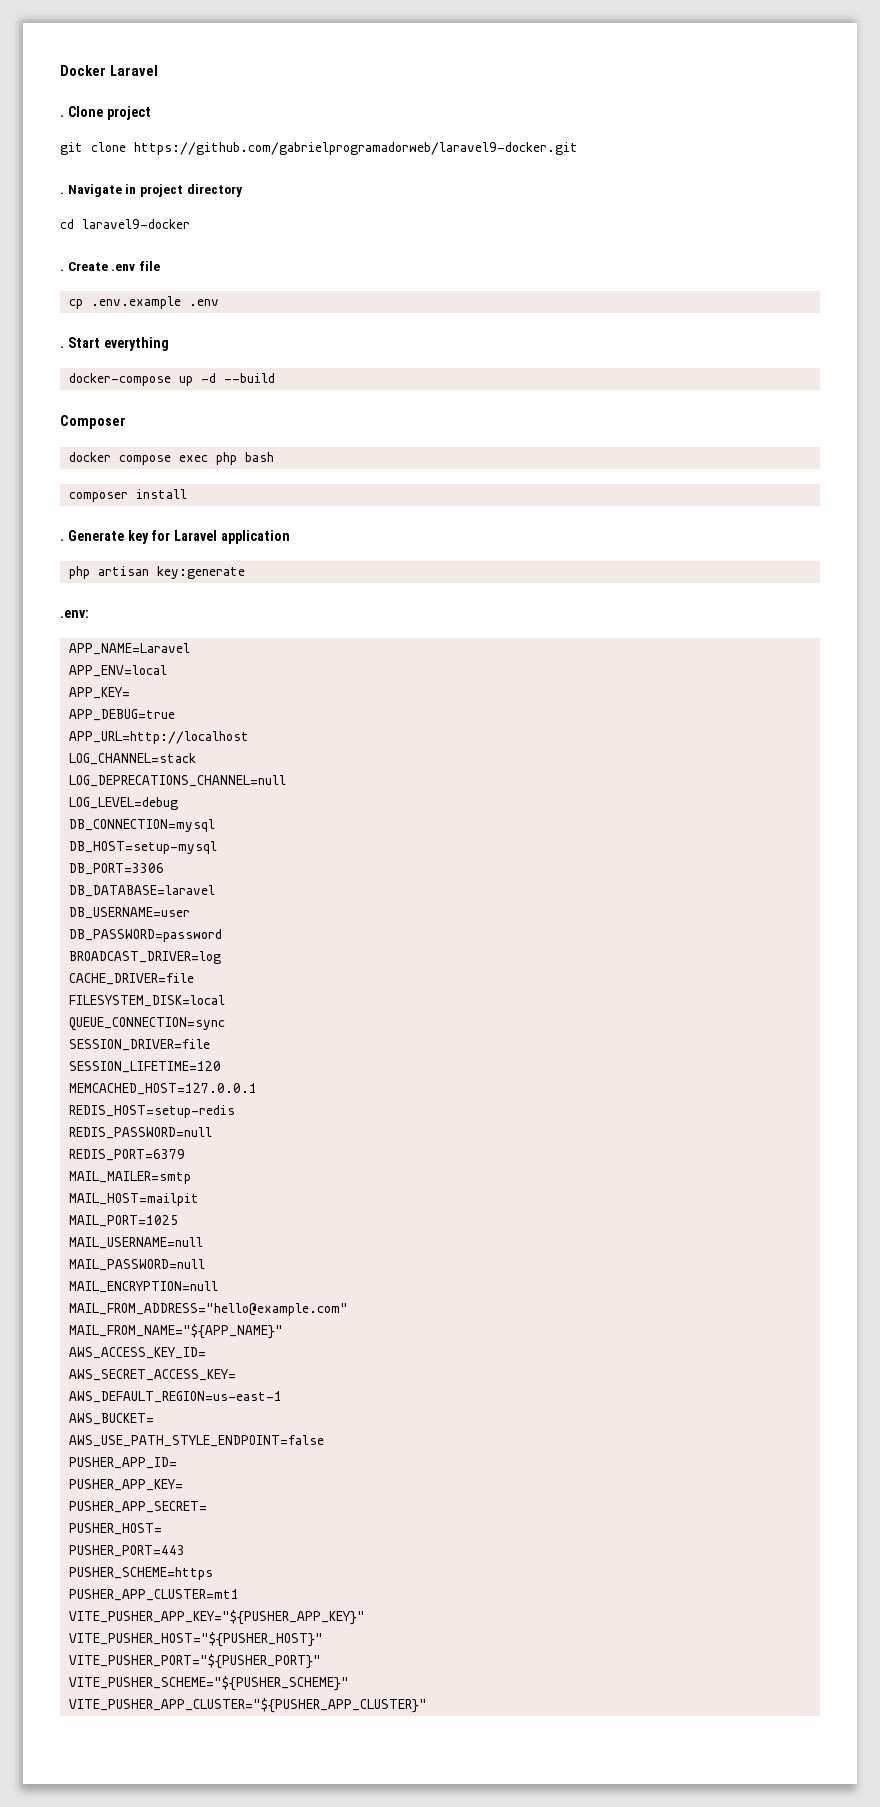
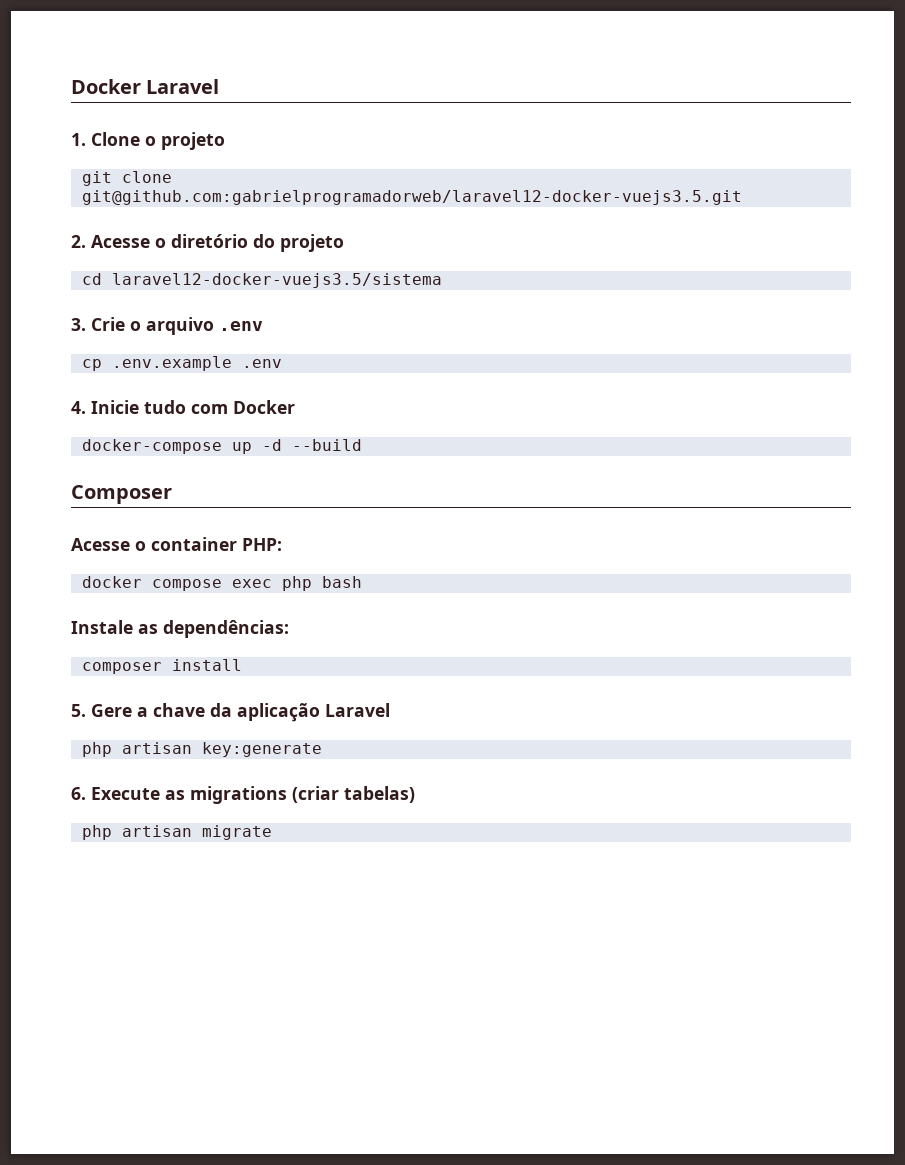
[60,106,151,120] [60,142,578,155] [60,184,243,197] [60,219,190,229] [60,261,160,271] . Clone project // git clone https://github.com/gabrielprogramadorweb/laravel9-docker.git // . Navigate in project directory // cd laravel9-docker // . Create .env file -> [71,132,225,150] [81,171,172,186] [81,190,742,205] [71,234,344,252] [81,273,442,288] [71,317,263,335] 1. Clone o projeto // git clone git@github.com:gabrielprogramadorweb/laravel12-docker-vuejs3.5.git // 2. Acesse o diretório do projeto // cd laravel12-docker-vuejs3.5/sistema // 3. Crie o arquivo .env
[60,337,169,351] . Start everything -> [71,400,295,414] 4. Inicie tudo com Docker
(126, 422) none -> [71,537,282,551] // Acesse o container PHP:
(274, 457) none -> [71,620,289,638] // Instale as dependências:
[60,530,290,544] . Generate key for Laravel application -> [71,703,390,722] 5. Gere a chave da aplicação Laravel
[60,610,89,618] [68,643,190,655] [68,665,167,677] [68,687,130,699] [68,709,175,721] [68,731,249,744] [68,753,196,765] [68,775,286,787] [68,797,178,810] [68,819,215,832] [68,841,217,854] [68,863,164,875] [68,885,215,897] [68,907,190,919] [68,929,222,942] [68,951,221,964] [68,973,194,985] [68,995,225,1007] [68,1017,225,1031] [68,1039,210,1051] [68,1061,221,1073] [68,1083,257,1095] [68,1105,235,1118] [68,1127,212,1139] [68,1149,185,1161] [68,1171,191,1184] [68,1193,199,1206] [68,1215,178,1227] [68,1237,203,1249] [68,1259,205,1271] [68,1281,218,1293] [68,1303,348,1316] [68,1324,283,1339] [68,1347,206,1359] [68,1369,236,1381] [68,1391,282,1403] [68,1413,154,1425] [68,1435,324,1447] [68,1457,177,1469] [68,1479,183,1491] [68,1501,207,1513] [68,1523,162,1535] [68,1545,185,1557] [68,1567,213,1580] [68,1589,239,1601] [68,1610,365,1625] [68,1632,323,1647] [68,1654,321,1669] [68,1676,349,1691] [68,1698,427,1713] .env: // APP_NAME=Laravel // APP_ENV=local // APP_KEY= // APP_DEBUG=true // APP_URL=http://localhost // LOG_CHANNEL=stack // LOG_DEPRECATIONS_CHANNEL=null // LOG_LEVEL=debug // DB_CONNECTION=mysql // DB_HOST=setup-mysql // DB_PORT=3306 // DB_DATABASE=laravel // DB_USERNAME=user // DB_PASSWORD=password // BROADCAST_DRIVER=log // CACHE_DRIVER=file // FILESYSTEM_DISK=local // QUEUE_CONNECTION=sync // SESSION_DRIVER=file // SESSION_LIFETIME=120 // MEMCACHED_HOST=127.0.0.1 // REDIS_HOST=setup-redis // REDIS_PASSWORD=null // REDIS_PORT=6379 // MAIL_MAILER=smtp // MAIL_HOST=mailpit // MAIL_PORT=1025 // MAIL_USERNAME=null // MAIL_PASSWORD=null // MAIL_ENCRYPTION=null // MAIL_FROM_ADDRESS="hello@example.com" // MAIL_FROM_NAME="${APP_NAME}" // AWS_ACCESS_KEY_ID= // AWS_SECRET_ACCESS_KEY= // AWS_DEFAULT_REGION=us-east-1 // AWS_BUCKET= // AWS_USE_PATH_STYLE_ENDPOINT=false // PUSHER_APP_ID= // PUSHER_APP_KEY= // PUSHER_APP_SECRET= // PUSHER_HOST= // PUSHER_PORT=443 // PUSHER_SCHEME=https // PUSHER_APP_CLUSTER=mt1 // VITE_PUSHER_APP_KEY="${PUSHER_APP_KEY}" // VITE_PUSHER_HOST="${PUSHER_HOST}" // VITE_PUSHER_PORT="${PUSHER_PORT}" // VITE_PUSHER_SCHEME="${PUSHER_SCHEME}" // VITE_PUSHER_APP_CLUSTER="${PUSHER_APP_CLUSTER}" -> [71,786,415,804] [81,825,272,840] 6. Execute as migrations (criar tabelas) // php artisan migrate

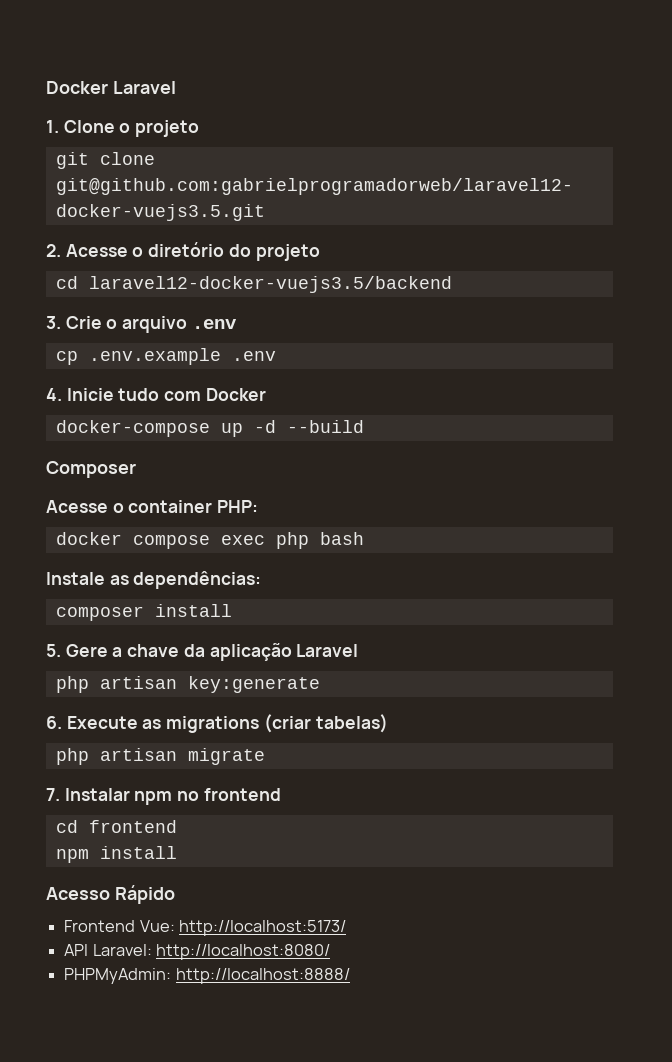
[111,273,442,288] laravel12-docker-vuejs3.5/sistema -> [88,276,452,293] laravel12-docker-vuejs3.5/backend
(272, 832) none -> [46,788,281,805] [55,820,177,833] [55,846,177,863] [46,885,175,904] [64,920,347,936] [64,944,331,960] [64,968,350,984] // 7. Instalar npm no frontend // cd frontend // npm install // Acesso Rápido // Frontend Vue: http://localhost:5173/ // API Laravel: http://localhost:8080/ // PHPMyAdmin: http://localhost:8888/

